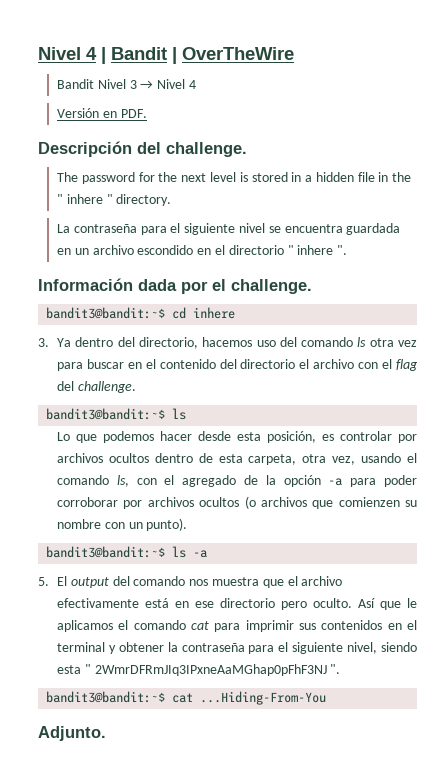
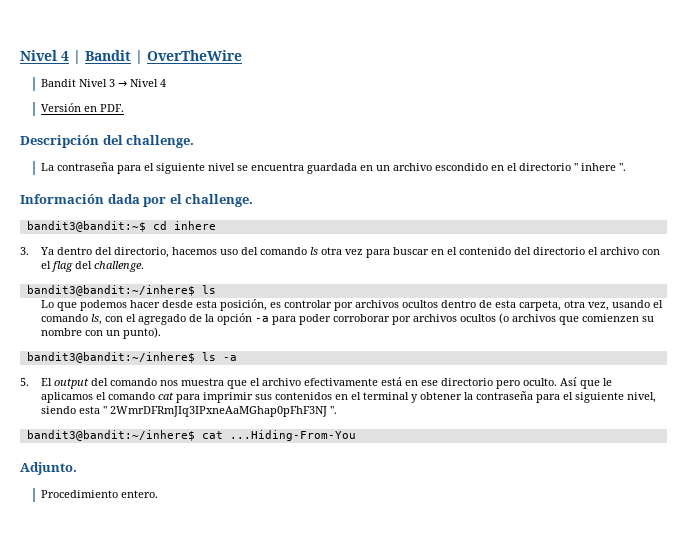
[57,172,412,184] [57,194,172,206] // The password for the next level is stored in a hidden file in the " inhere " directory. -> (195, 141) none
[46,408,166,420] bandit3@bandit:~$ -> [26,285,195,296] bandit3@bandit:~/inhere$
[46,546,166,558] bandit3@bandit:~$ -> [26,352,195,363] bandit3@bandit:~/inhere$
[46,691,166,703] bandit3@bandit:~$ -> [26,430,195,441] bandit3@bandit:~/inhere$
(106, 733) none -> [41,490,159,498] // Procedimiento entero.

